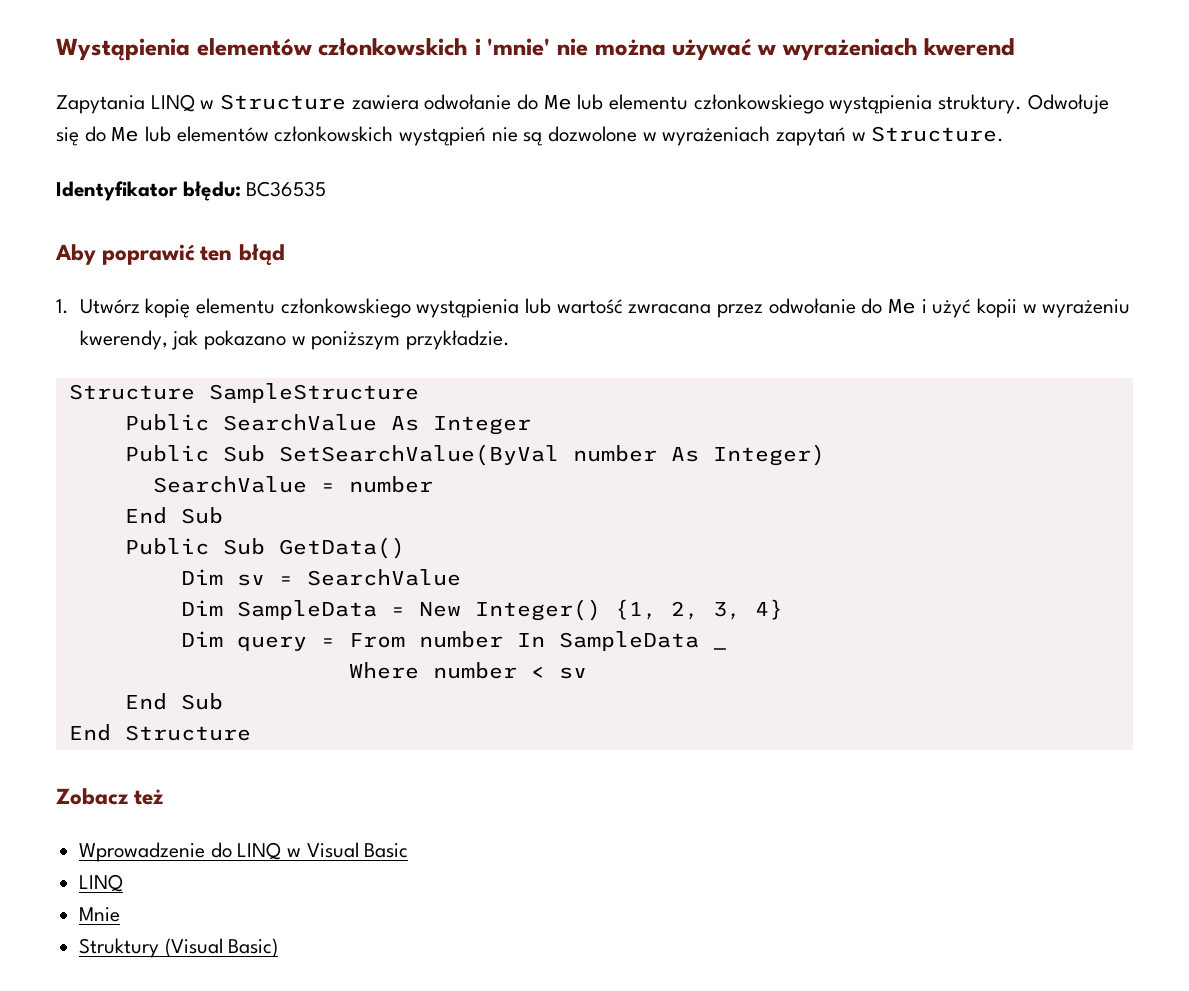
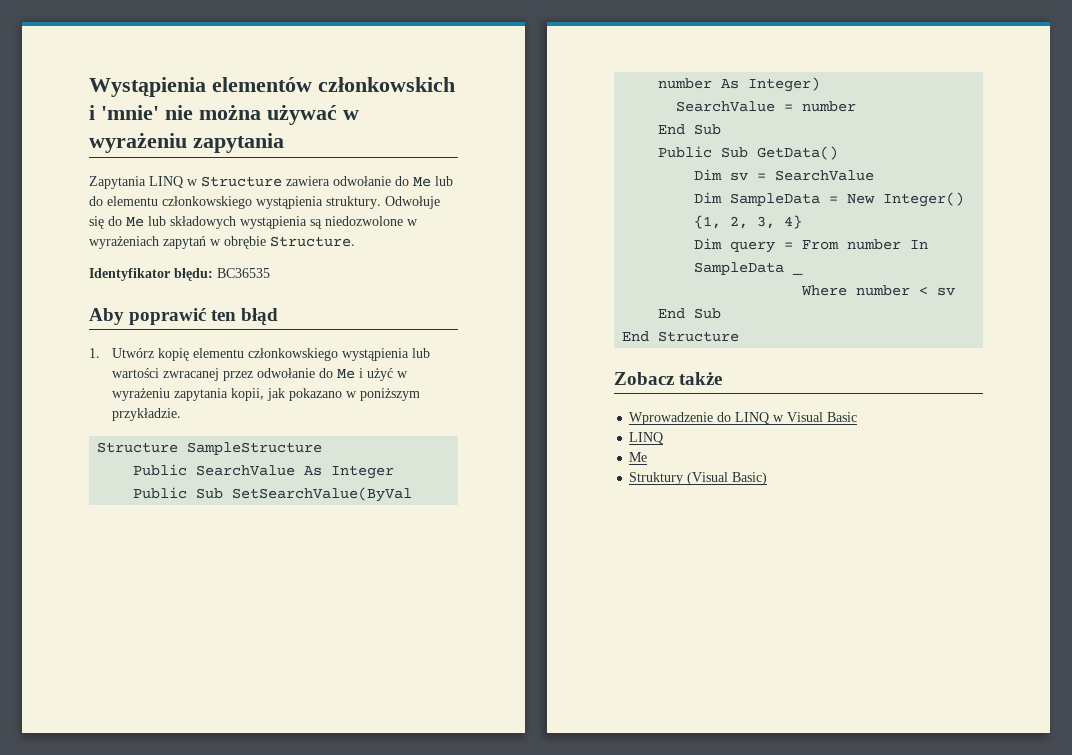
[781,38,1016,61] wyrażeniach kwerend -> [89,133,284,153] wyrażeniu zapytania
(604, 102) none -> [89,196,103,206] do
[176,126,638,146] elementów członkowskich wystąpień nie są dozwolone -> [170,216,403,229] składowych wystąpienia są niedozwolone
(866, 136) none -> [224,236,266,249] obrębie
[556,299,712,314] wartość zwracana -> [111,368,219,381] wartości zwracanej
[976,298,1131,318] [79,330,168,350] kopii w wyrażeniu kwerendy, -> [396,371,408,378] [111,388,264,401] w wyrażeniu zapytania kopii,
[134,789,165,805] też -> [679,372,723,385] także
[79,907,121,922] Mnie -> [629,452,648,462] Me

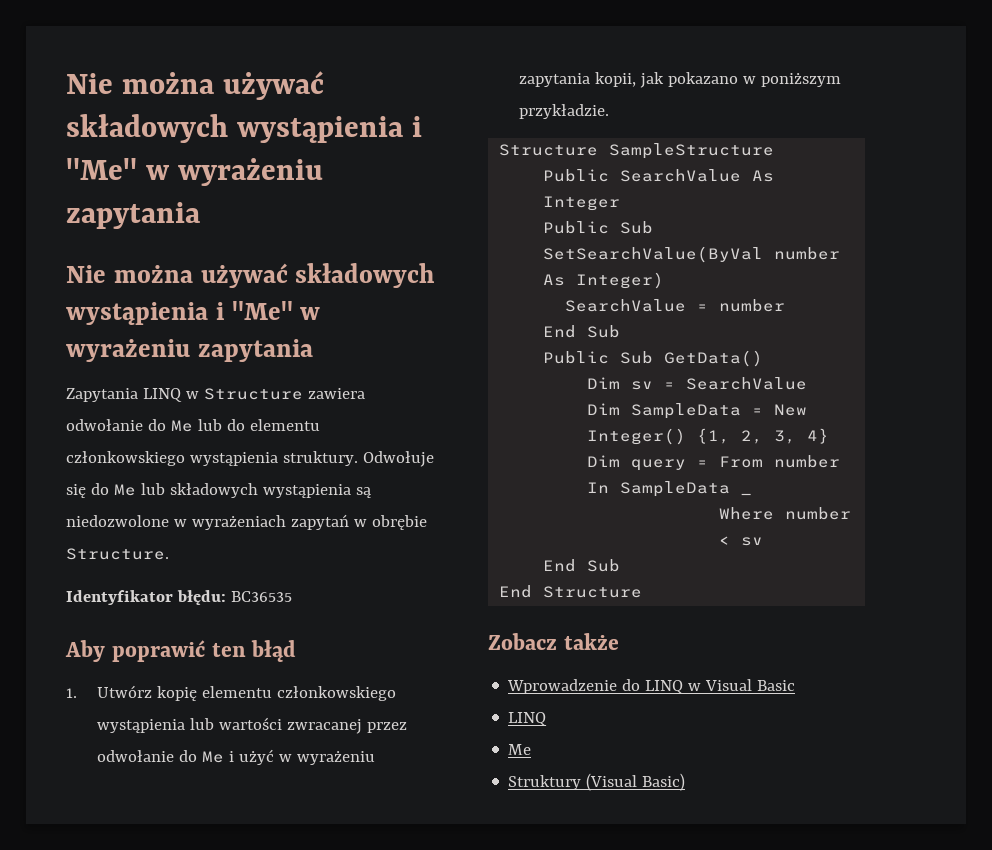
[89,77,455,97] [89,105,337,125] Wystąpienia elementów członkowskich i 'mnie' nie można używać -> [66,71,325,100] [66,114,423,143] [66,158,324,186] [66,202,200,229] [66,263,436,288] [66,301,293,325] Nie można używać składowych wystąpienia i "Me" w wyrażeniu zapytania // Nie można używać składowych wystąpienia i "Me"

